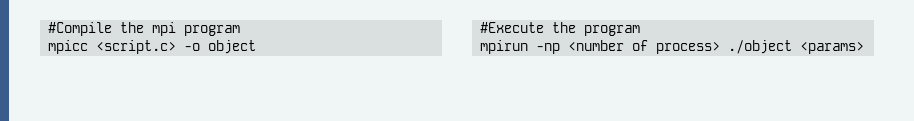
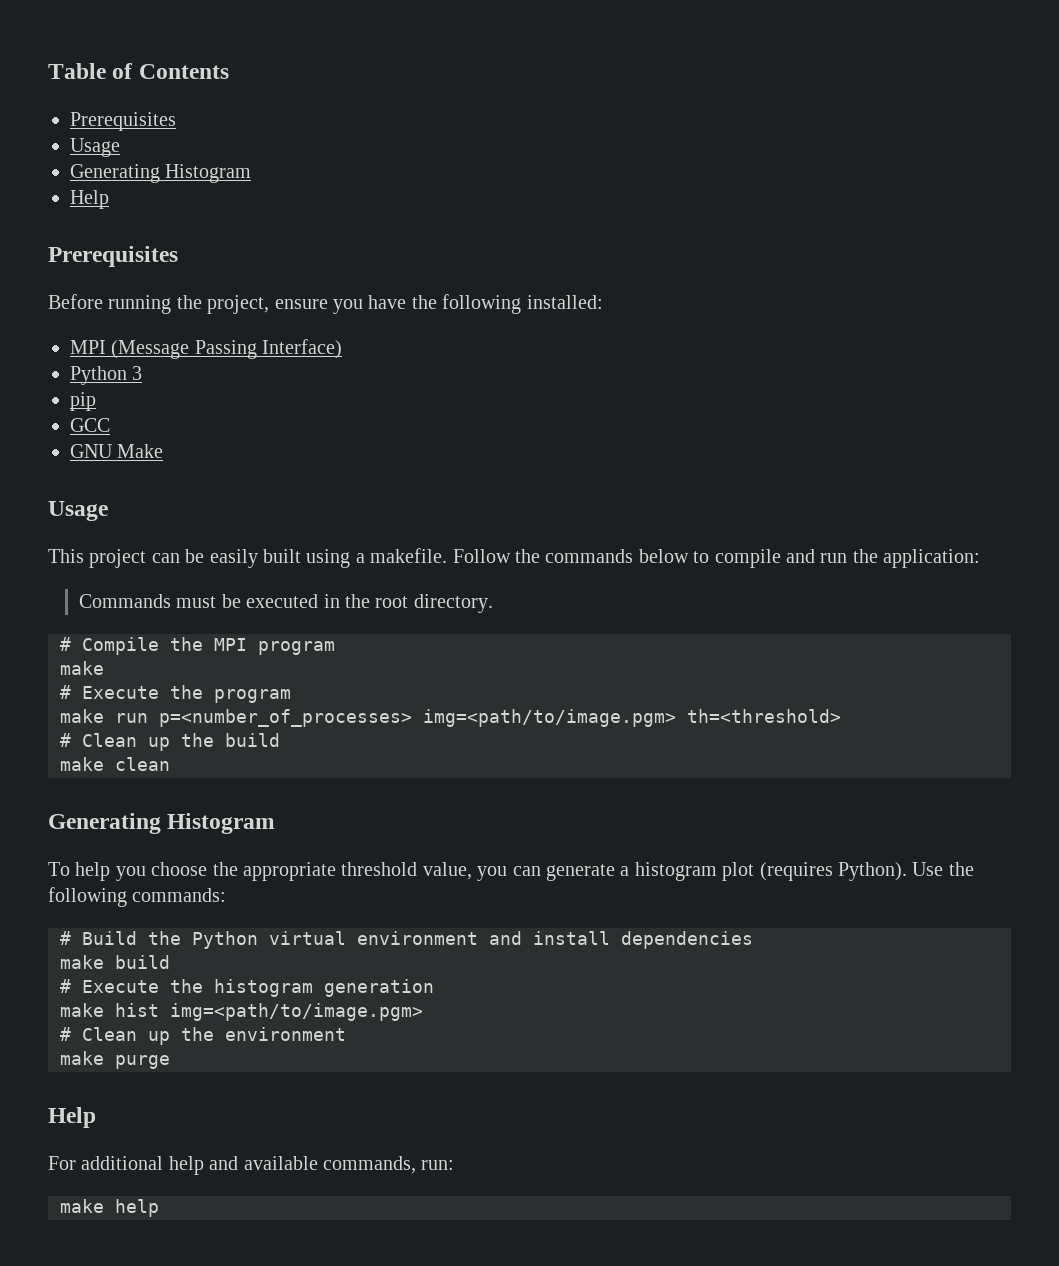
[48,22,241,36] [48,40,257,54] [480,22,641,36] [480,40,865,54] #Compile the mpi program // mpicc <script.c> -o object // #Execute the program // mpirun -np <number of process> ./object <params> -> [48,63,229,79] [70,112,176,131] [70,138,120,157] [70,164,252,183] [70,190,109,209] [48,246,178,267] [48,294,603,314] [70,339,343,359] [70,366,143,385] [70,392,96,411] [70,418,110,432] [70,444,164,458] [48,501,108,521] [48,548,981,568] [79,594,493,613] [60,637,335,655] [60,661,104,675] [60,685,291,703] [60,709,841,727] [60,733,280,751] [60,757,170,771] [48,813,276,834] [48,862,974,881] [48,887,227,907] [60,931,753,949] [60,955,170,969] [60,979,434,997] [60,1003,423,1021] [60,1027,346,1045] [60,1051,170,1069] [48,1107,96,1128] [48,1156,455,1175] [60,1199,159,1217] Table of Contents // Prerequisites // Usage // Generating Histogram // Help // Prerequisites // Before running the project, ensure you have the following installed: // MPI (Message Passing Interface) // Python 3 // pip // GCC // GNU Make // Usage // This project can be easily built using a makefile. Follow the commands below to compile and run the application: // Commands must be executed in the root directory. // # Compile the MPI program // make // # Execute the program // make run p=<number_of_processes> img=<path/to/image.pgm> th=<threshold> // # Clean up the build // make clean // Generating Histogram // To help you choose the appropriate threshold value, you can generate a histogram plot (requires Python). Use the following commands: // # Build the Python virtual environment and install dependencies // make build // # Execute the histogram generation // make hist img=<path/to/image.pgm> // # Clean up the environment // make purge // Help // For additional help and available commands, run: // make help

